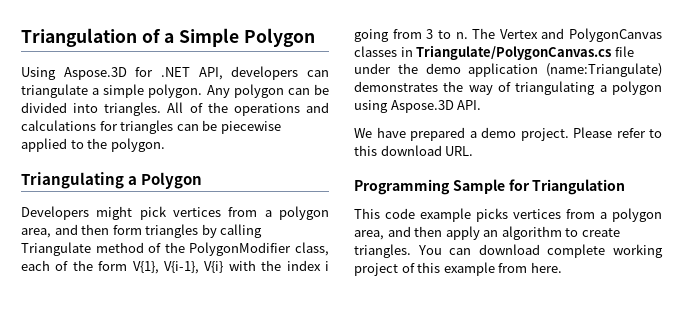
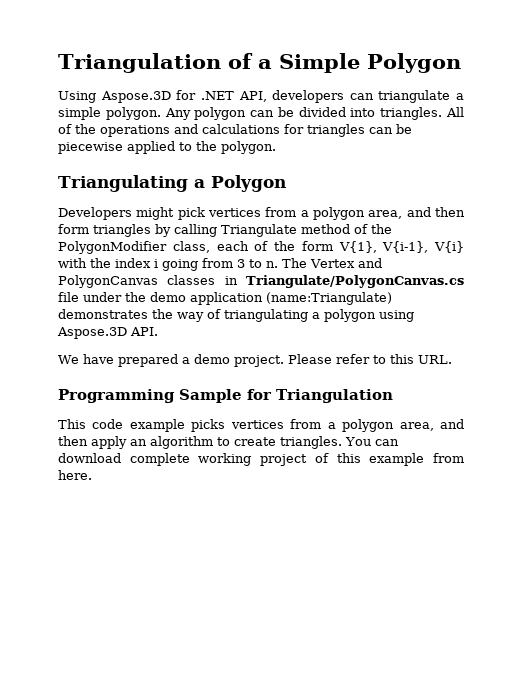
[380,145,442,156] download -> (414, 359) none

